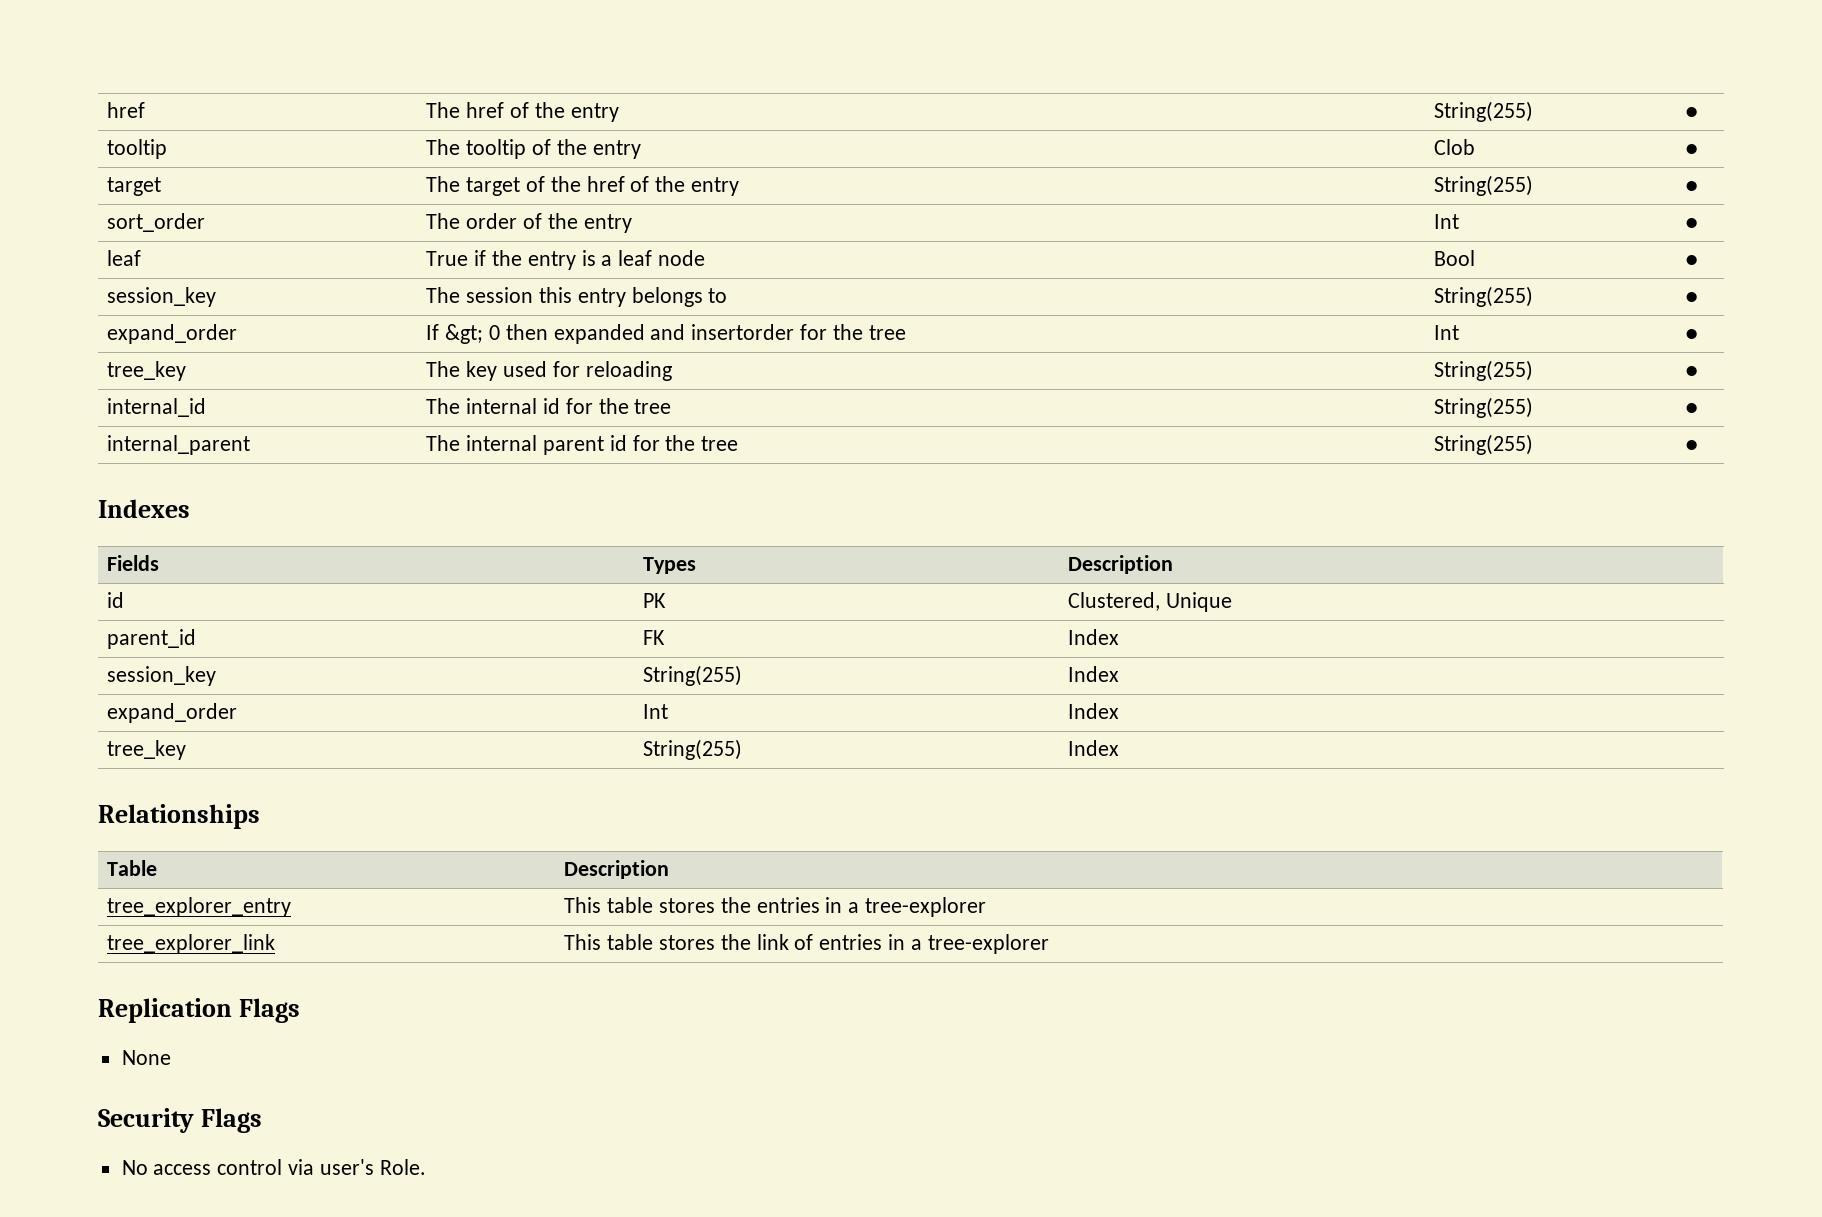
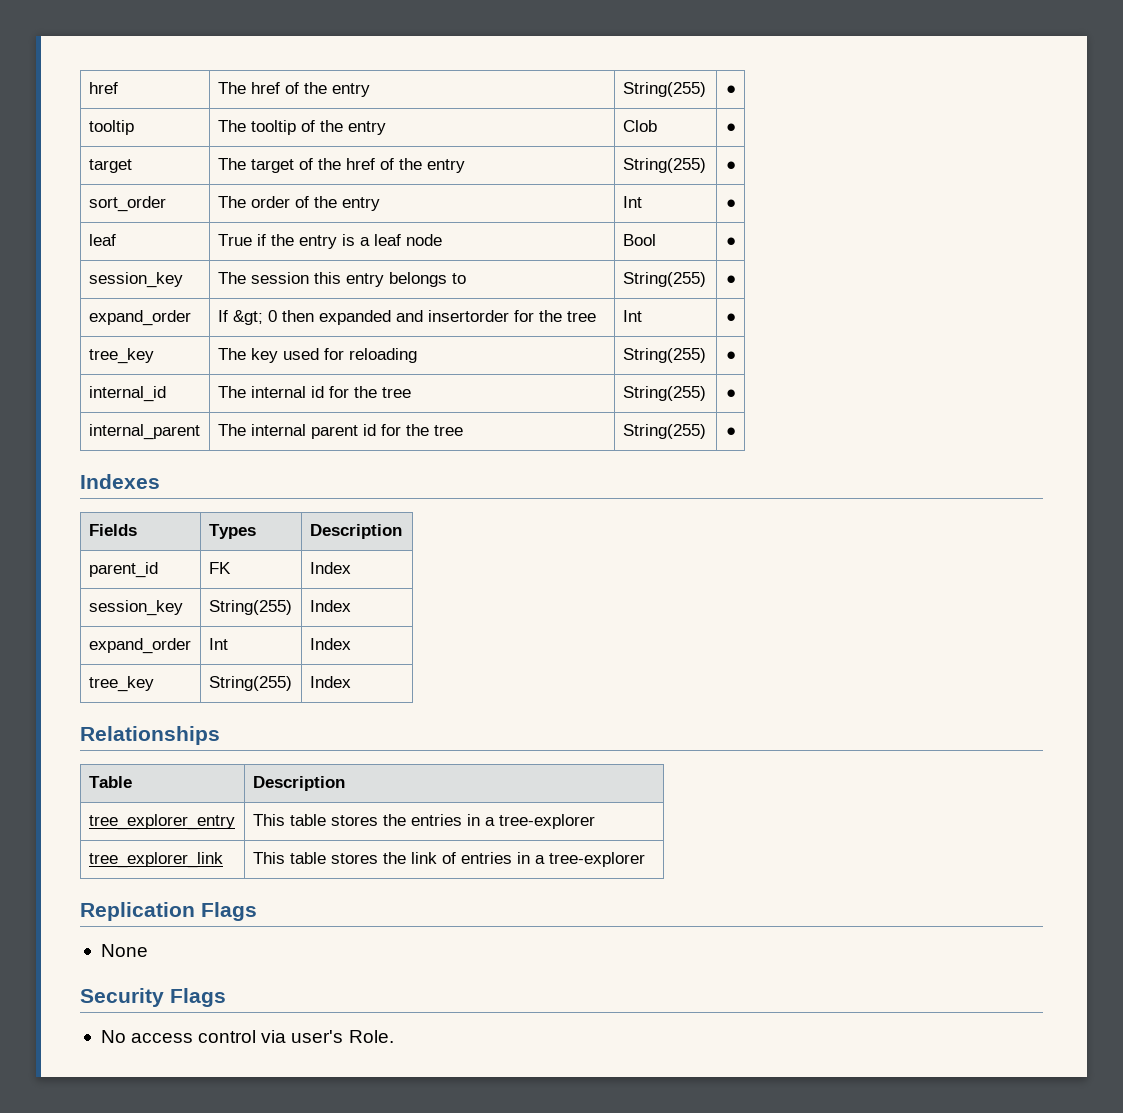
[107,592,125,608] [643,593,667,608] [1068,592,1233,612] // id | PK | Clustered, Unique -> (402, 531) none

